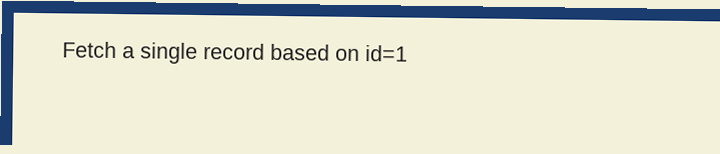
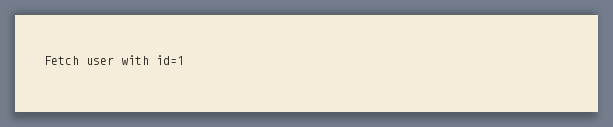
[122,42,360,65] a single record based on -> [86,55,149,65] user with

